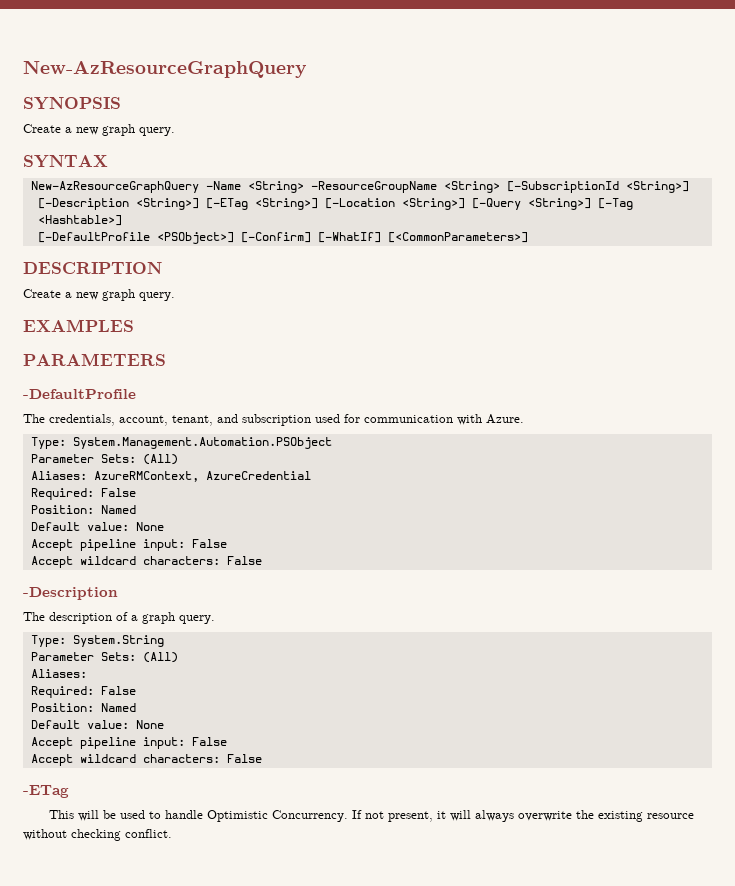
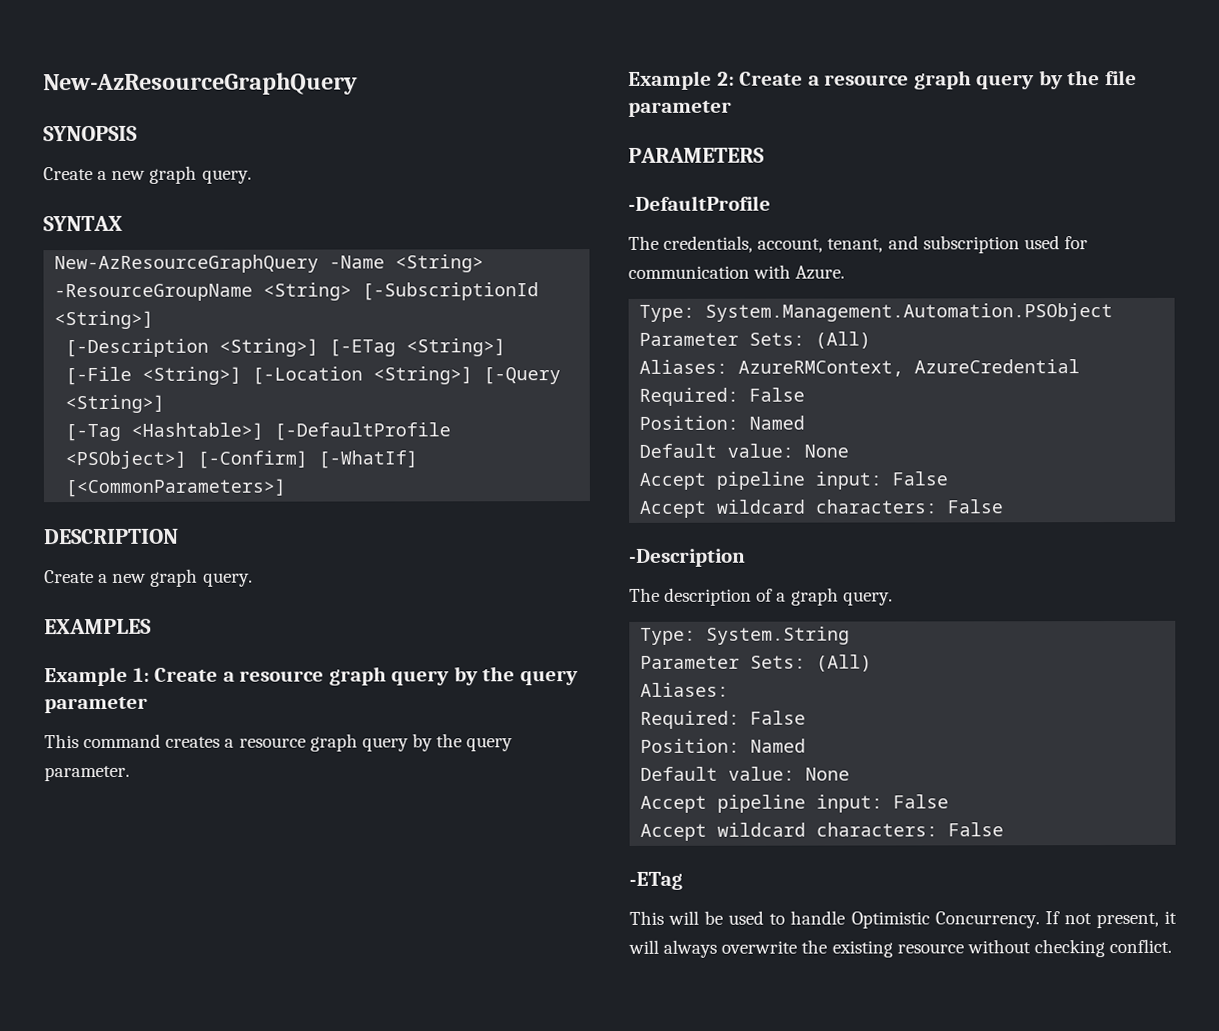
(318, 204) none -> [65,366,243,386] [-File <String>]
(591, 204) none -> (166, 404) //
(122, 220) // -> (265, 431) none
(134, 325) none -> [44,666,578,687] [44,696,148,714] [44,733,514,752] [44,765,130,782] [628,69,1137,90] [628,100,732,117] // Example 1: Create a resource graph query by the query parameter // This command creates a resource graph query by the query parameter. // Example 2: Create a resource graph query by the file parameter

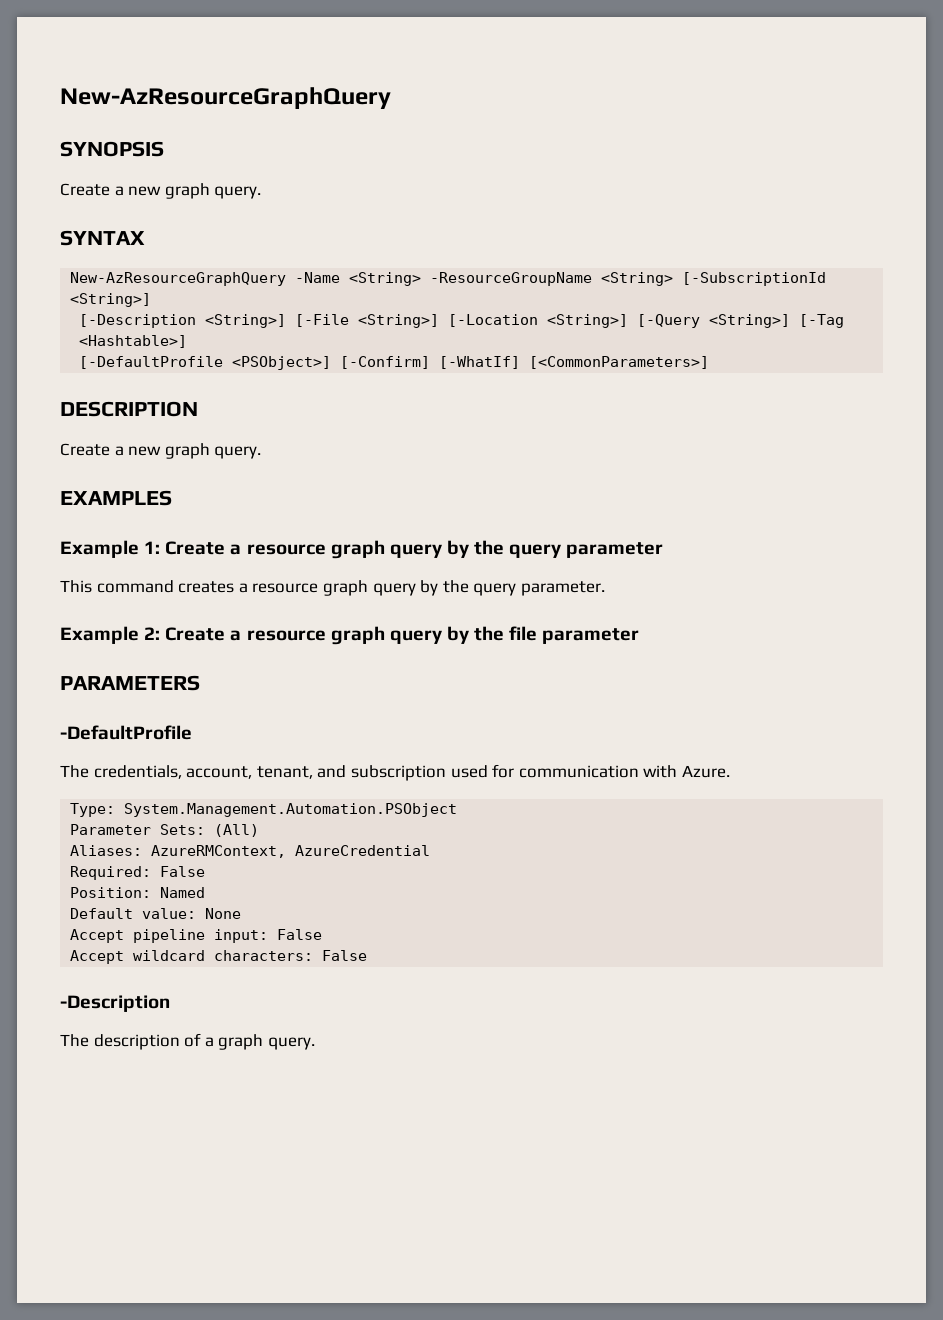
[329,338,507,357] [-ETag <String>] -> (287, 321) none
(166, 404) // -> (791, 321) none
(265, 431) none -> (188, 341) //
[640,626,851,645] [640,654,873,672] [640,682,730,697] [640,710,807,729] [640,738,807,753] [640,766,851,781] [640,794,950,813] [640,822,1005,841] [629,871,683,890] [629,910,1177,929] [628,938,1173,958] // Type: System.String // Parameter Sets: (All) // Aliases: // Required: False // Position: Named // Default value: None // Accept pipeline input: False // Accept wildcard characters: False // -ETag // This will be used to handle Optimistic Concurrency. If not present, it will always overwrite the existing resource without checking conflict. -> (315, 1043) none

